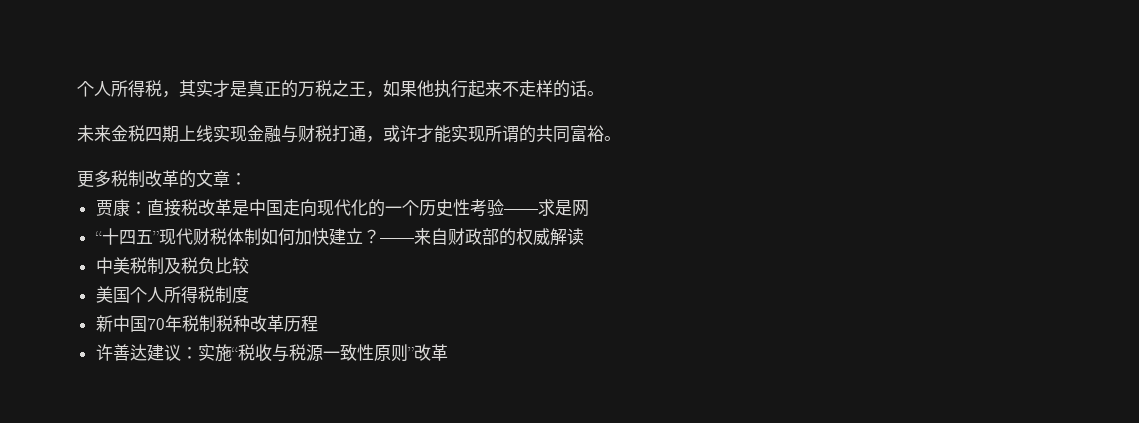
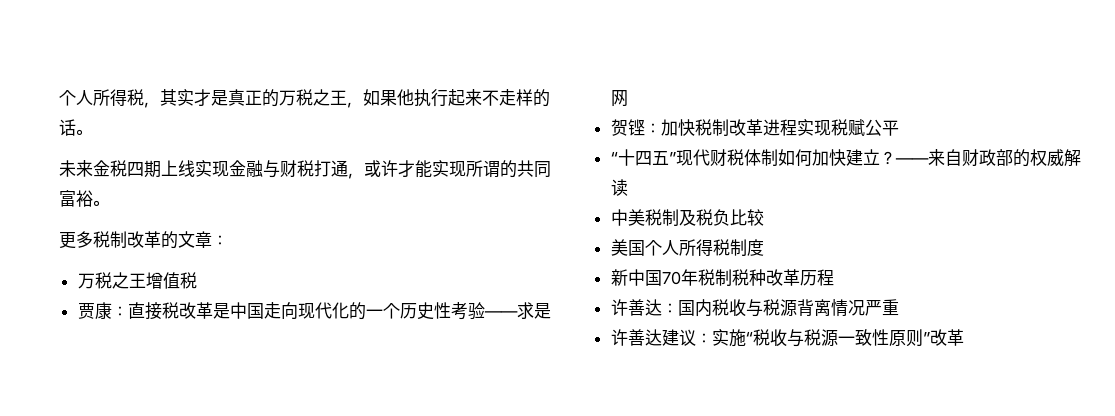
(247, 179) none -> [77,272,197,289] // 万税之王增值税
(589, 208) none -> [610,119,899,136] // 贺铿：加快税制改革进程实现税赋公平
(318, 323) none -> [610,299,899,317] // 许善达：国内税收与税源背离情况严重

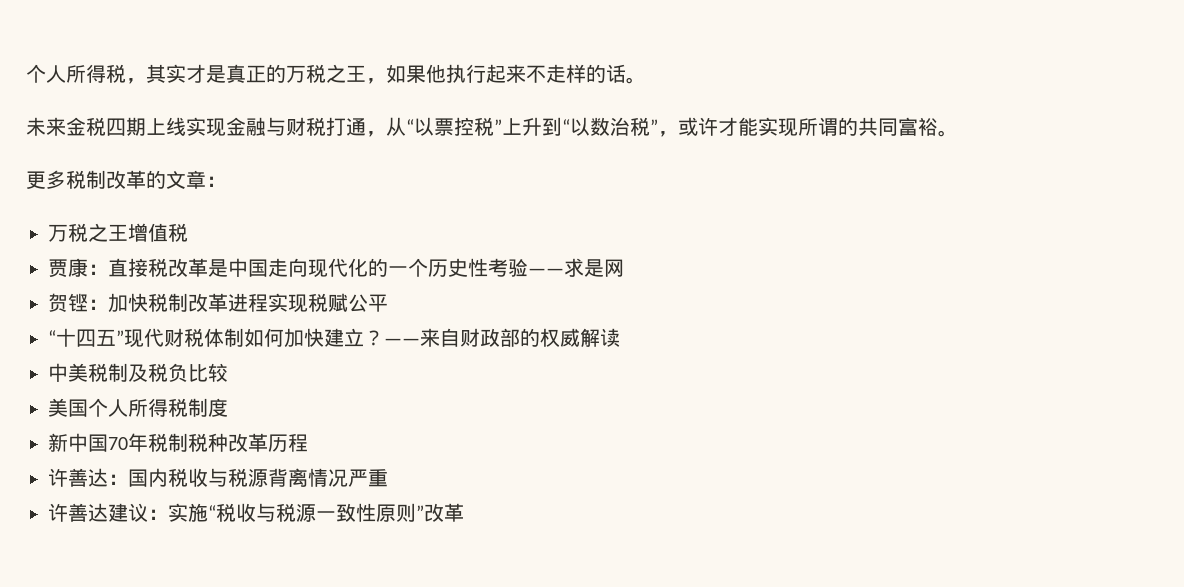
(364, 176) none -> [386,117,678,137] 从“以票控税”上升到“以数治税”，

